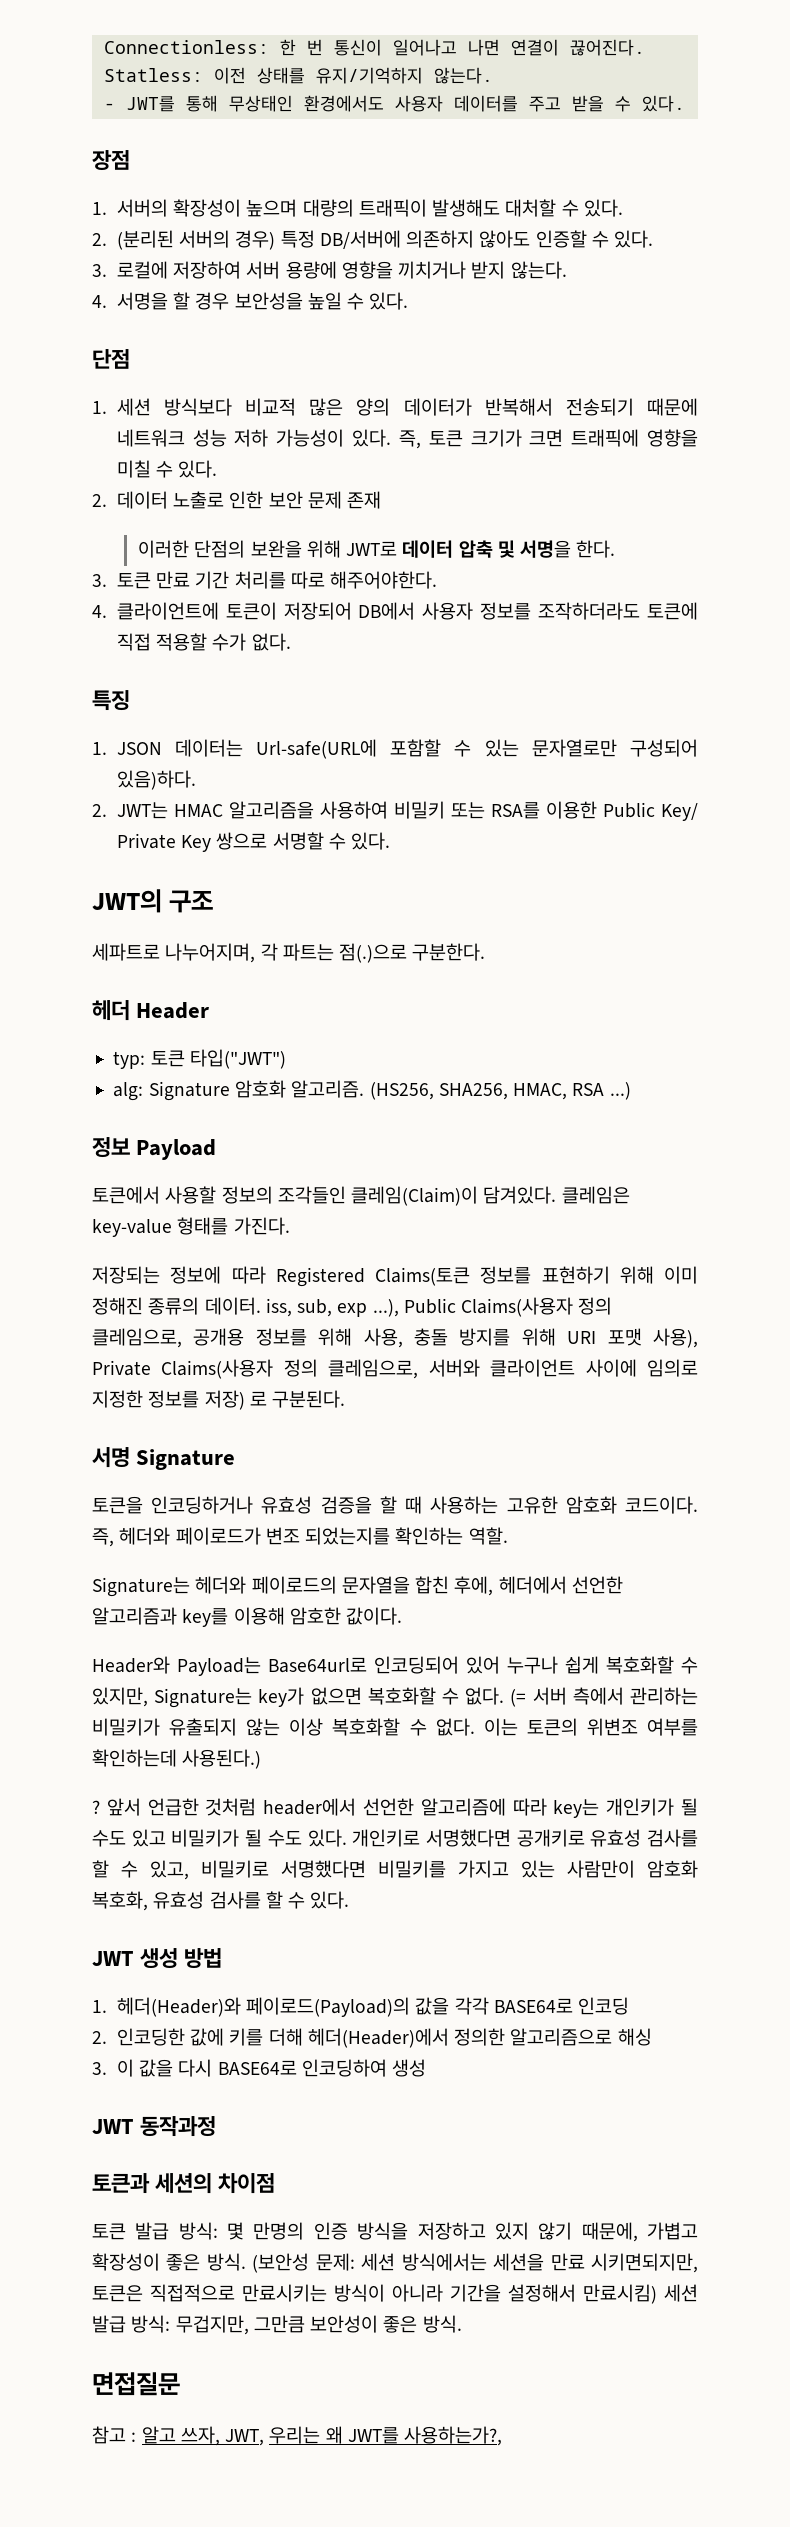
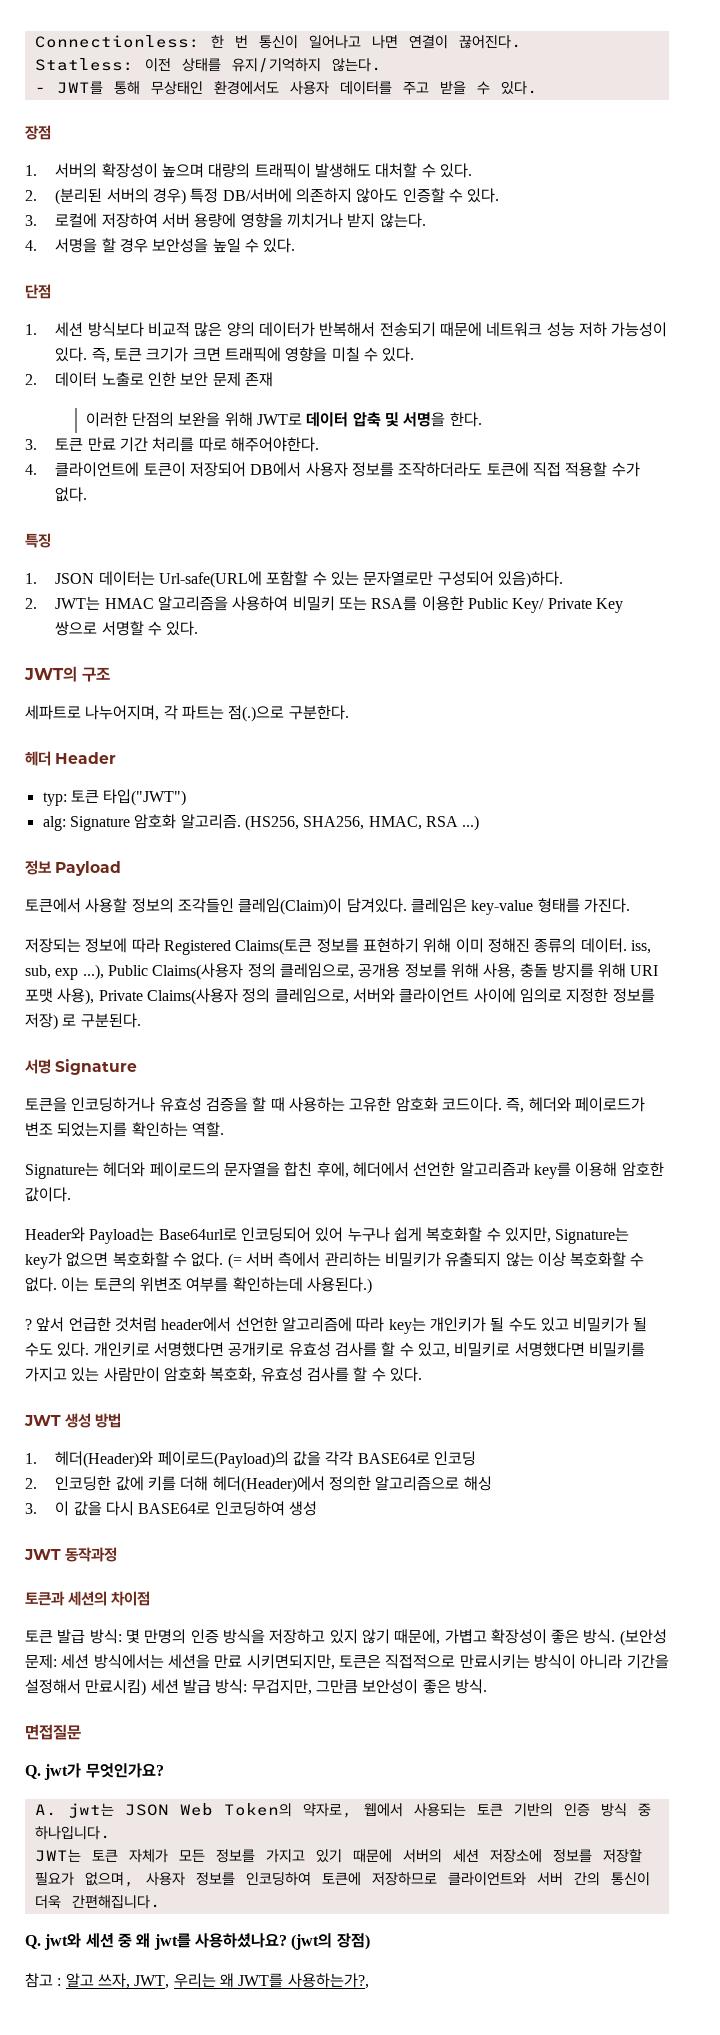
(180, 2384) none -> [25,1763,164,1780] [34,1803,651,1818] [34,1826,111,1840] [34,1849,642,1863] [34,1872,650,1887] [34,1895,161,1909] [25,1933,370,1950] // Q. jwt가 무엇인가요? // A. jwt는 JSON Web Token의 약자로, 웹에서 사용되는 토큰 기반의 인증 방식 중 하나입니다. // JWT는 토큰 자체가 모든 정보를 가지고 있기 때문에 서버의 세션 저장소에 정보를 저장할 필요가 없으며, 사용자 정보를 인코딩하여 토큰에 저장하므로 클라이언트와 서버 간의 통신이 더욱 간편해집니다. // Q. jwt와 세션 중 왜 jwt를 사용하셨나요? (jwt의 장점)

